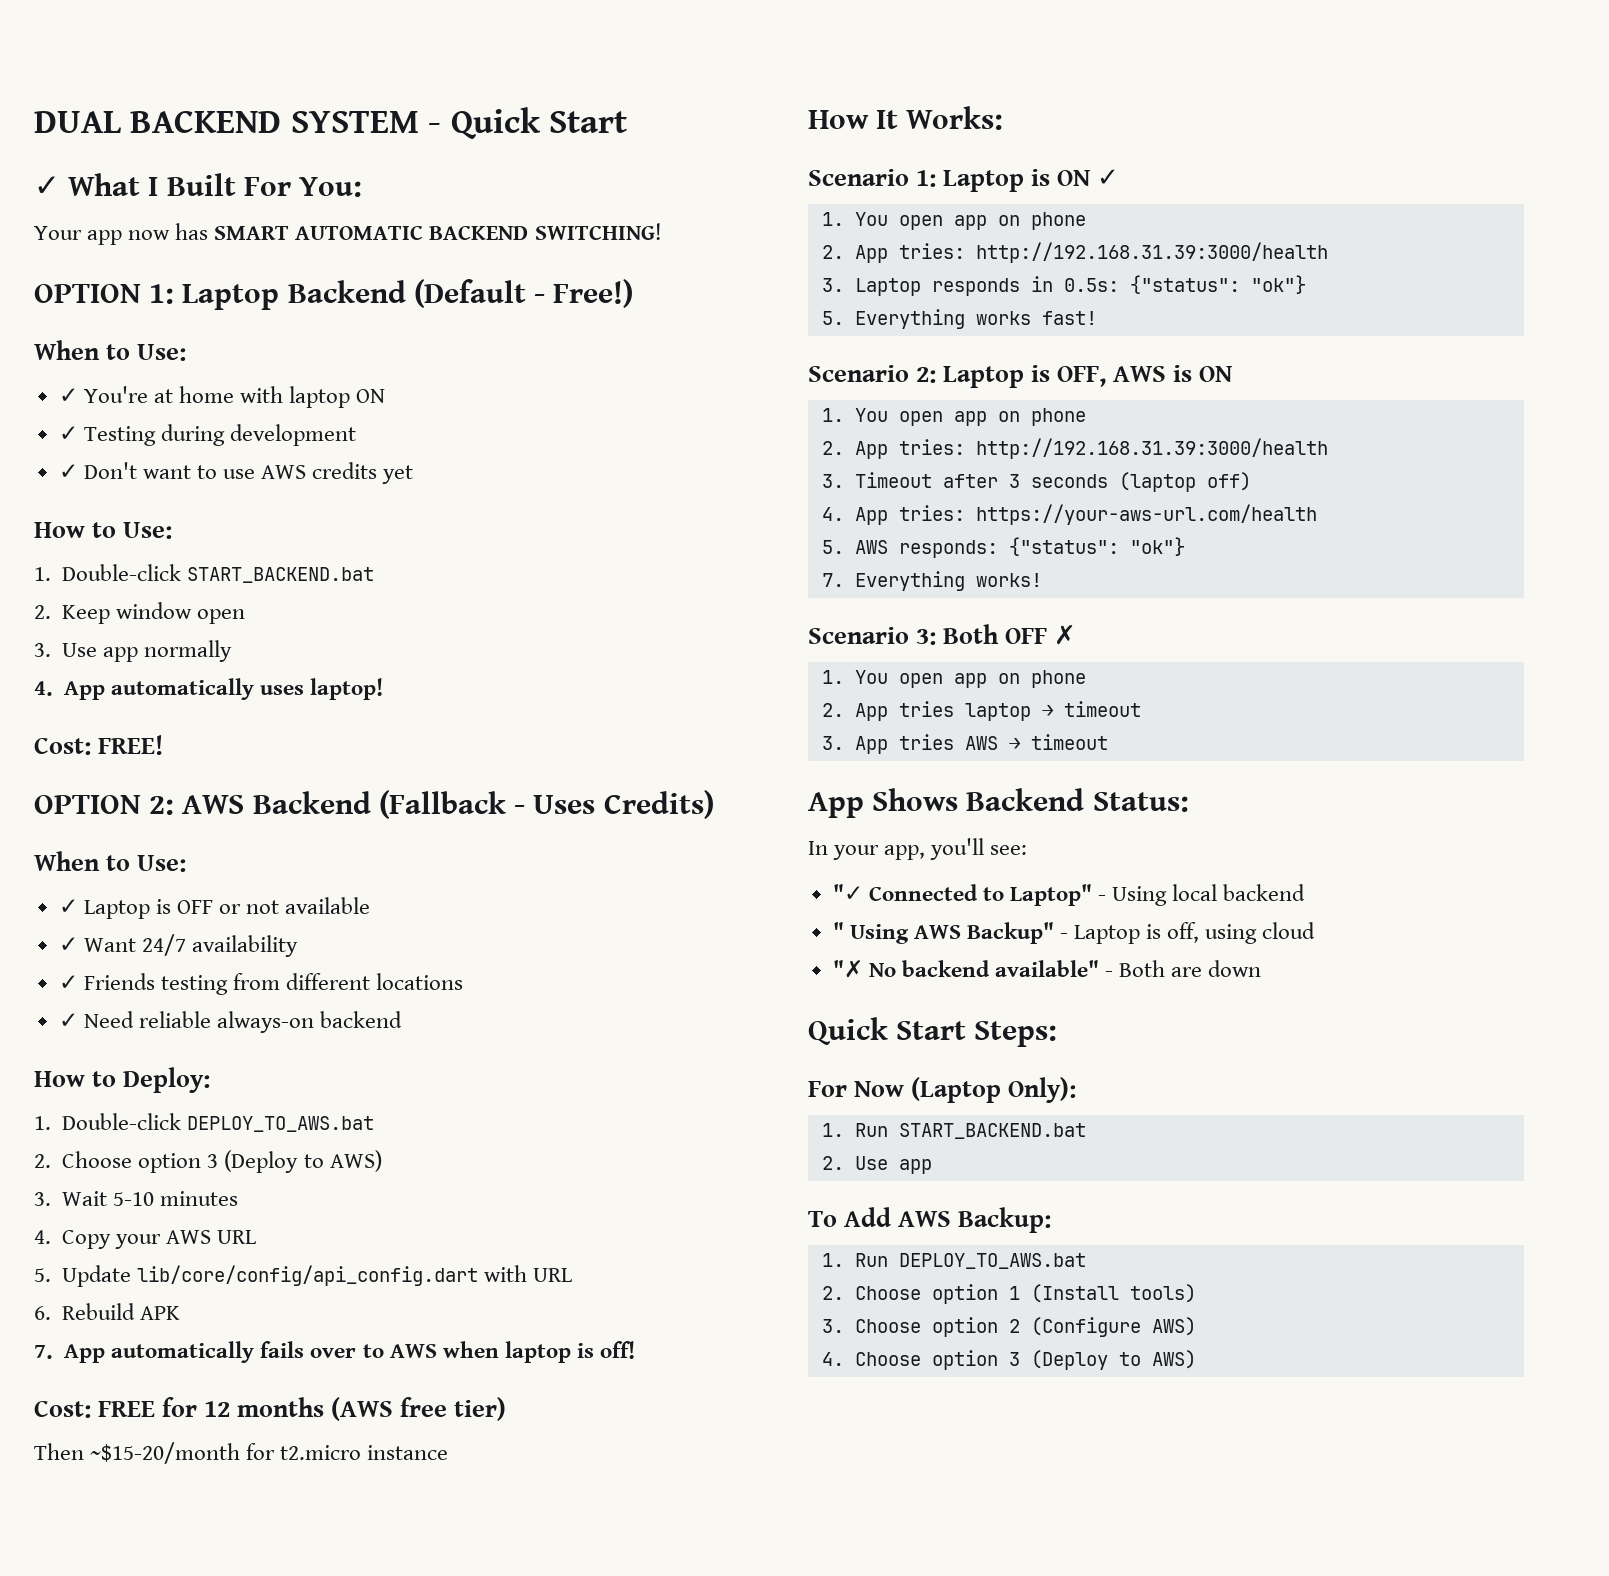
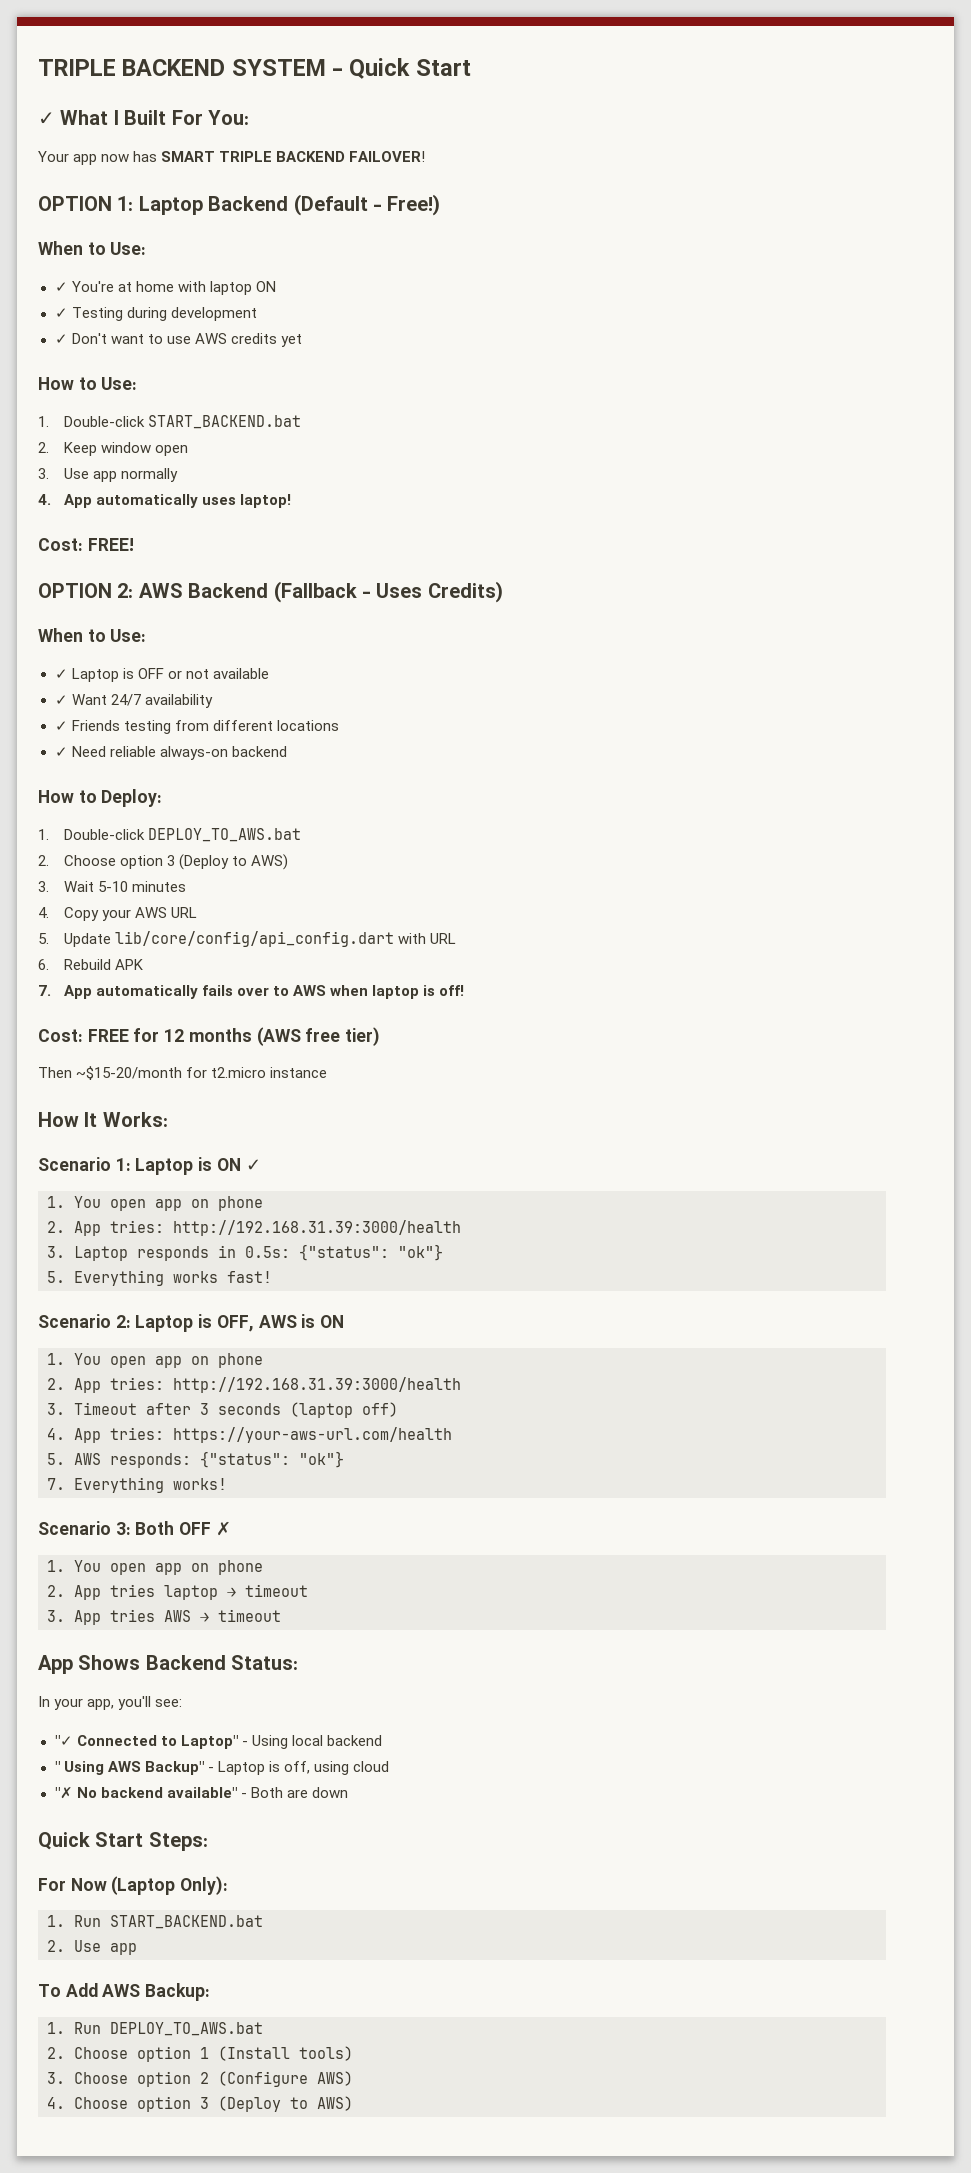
[34,111,121,133] DUAL -> [38,59,116,76] TRIPLE
[295,223,662,240] AUTOMATIC BACKEND SWITCHING! -> [219,151,426,162] TRIPLE BACKEND FAILOVER!

